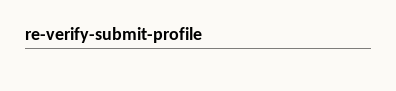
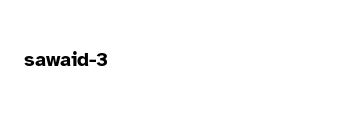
[25,27,202,43] re-verify-submit-profile -> [24,51,108,66] sawaid-3

